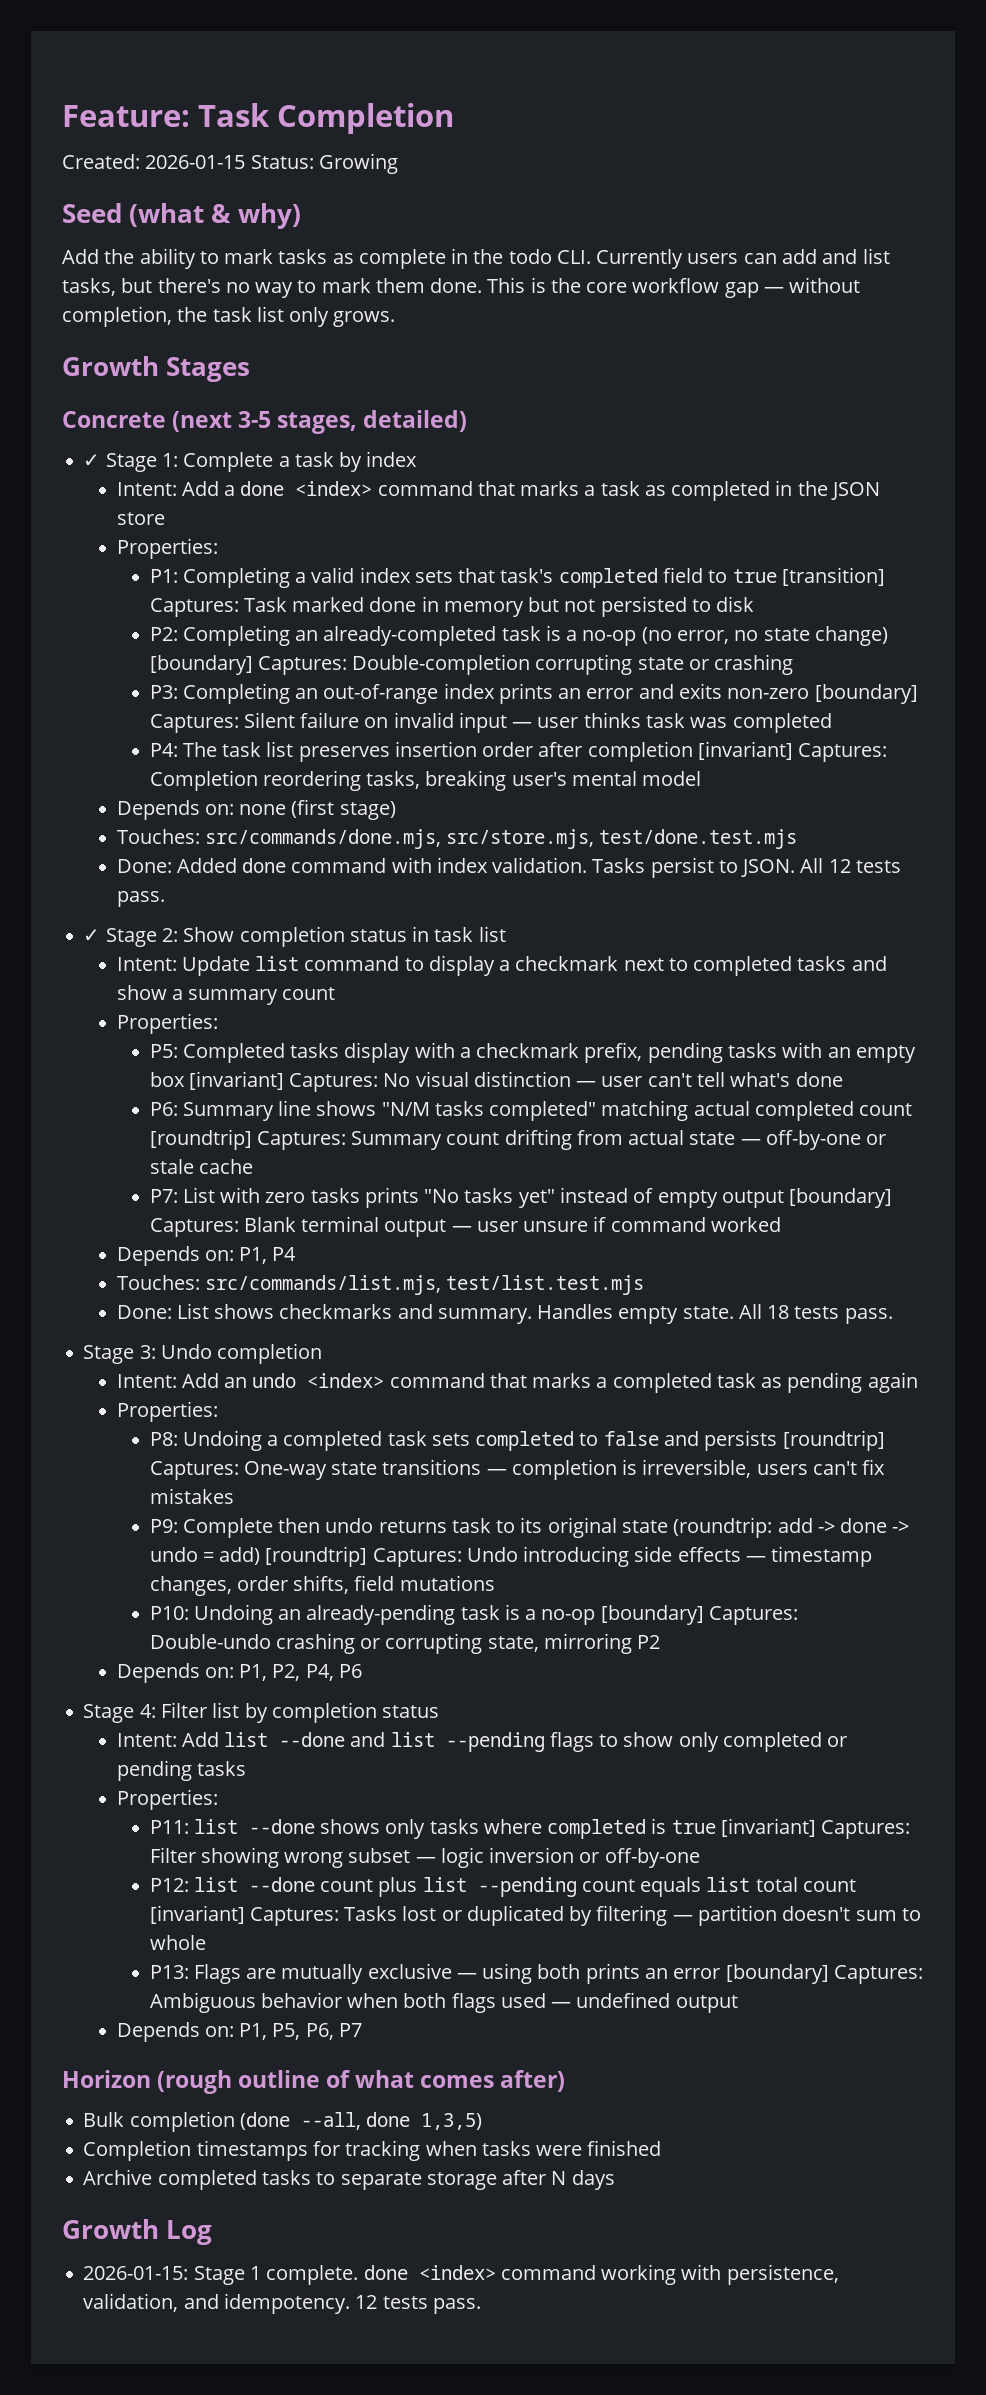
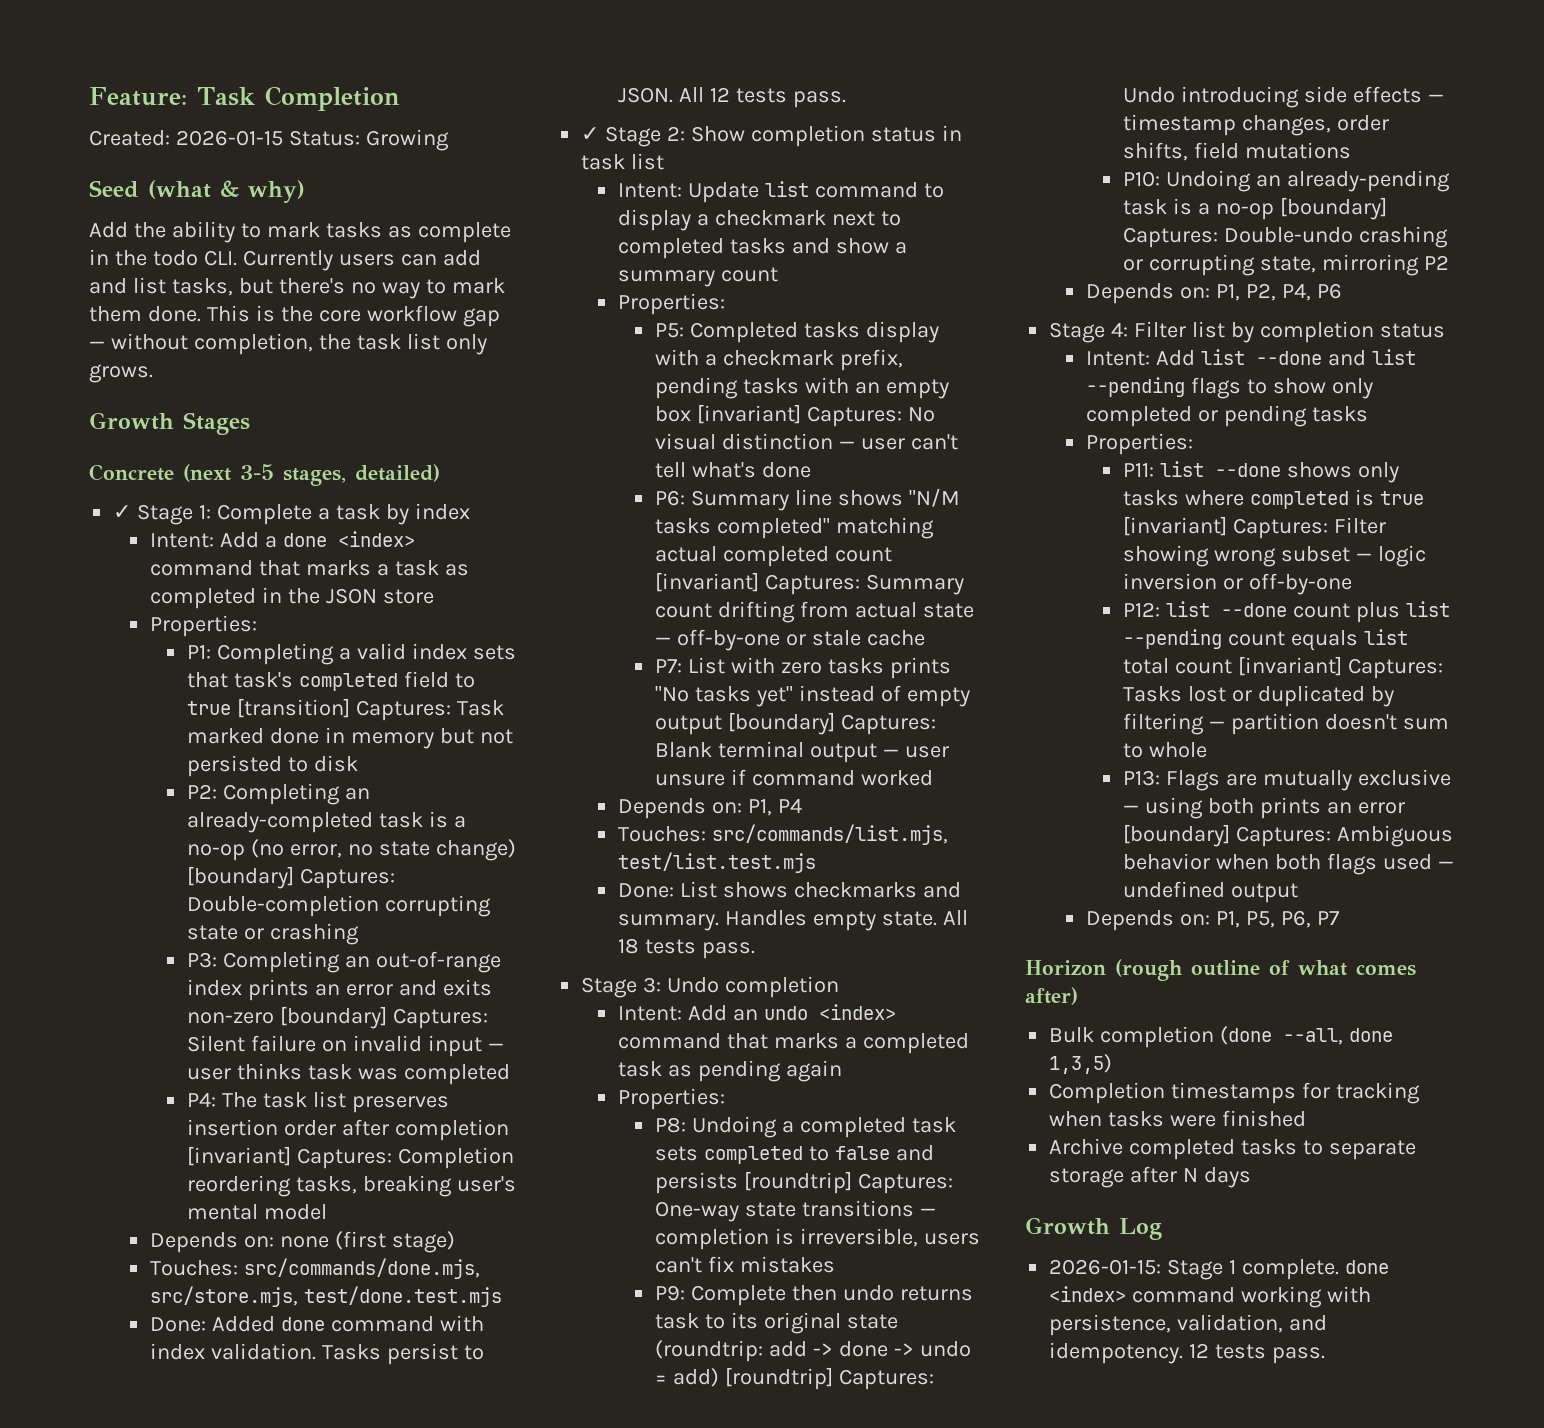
[149,1129,252,1150] [roundtrip] -> [655,572,760,592] [invariant]

